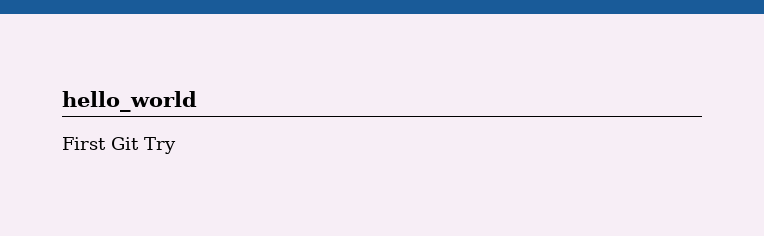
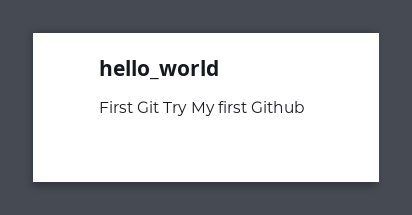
(176, 145) none -> [190,101,305,116] My first Github

